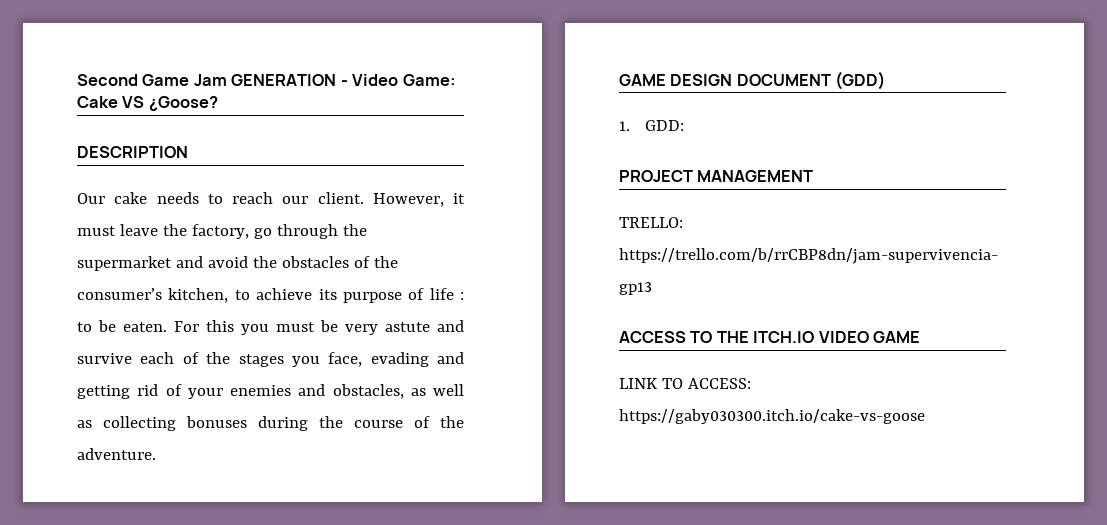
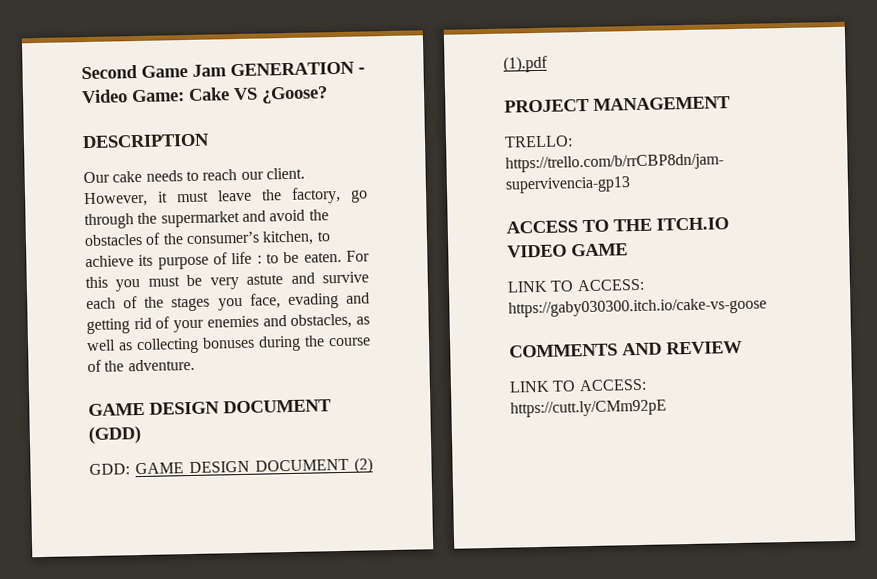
[619,121,630,131] 1. -> (142, 435) none
(684, 125) none -> [135,457,373,475] [503,55,548,73] GAME DESIGN DOCUMENT (2) (1).pdf
(925, 416) none -> [509,340,743,358] [509,378,647,393] [510,399,667,418] // COMMENTS AND REVIEW // LINK TO ACCESS: https://cutt.ly/CMm92pE

